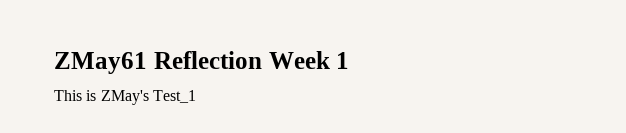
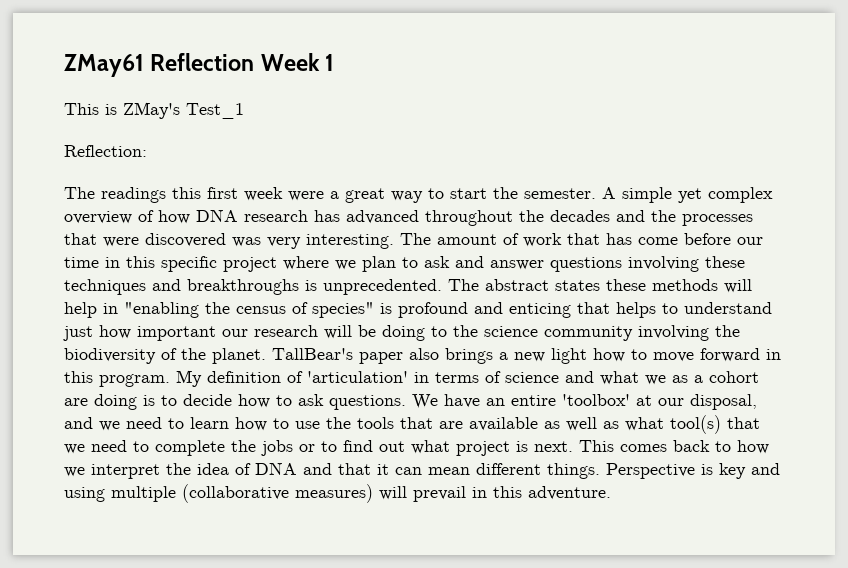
(196, 96) none -> [64,145,147,157] [64,187,773,203] [64,209,753,226] [64,233,763,249] [64,256,745,272] [64,279,752,295] [64,302,772,318] [63,325,740,341] [64,348,781,364] [64,370,759,387] [64,394,757,410] [64,415,760,434] [64,440,769,456] [64,462,780,479] [64,484,611,503] // Reflection: // The readings this first week were a great way to start the semester. A simple yet complex overview of how DNA research has advanced throughout the decades and the processes that were discovered was very interesting. The amount of work that has come before our time in this specific project where we plan to ask and answer questions involving these techniques and breakthroughs is unprecedented. The abstract states these methods will help in "enabling the census of species" is profound and enticing that helps to understand just how important our research will be doing to the science community involving the biodiversity of the planet. TallBear's paper also brings a new light how to move forward in this program. My definition of 'articulation' in terms of science and what we as a cohort are doing is to decide how to ask questions. We have an entire 'toolbox' at our disposal, and we need to learn how to use the tools that are available as well as what tool(s) that we need to complete the jobs or to find out what project is next. This comes back to how we interpret the idea of DNA and that it can mean different things. Perspective is key and using multiple (collaborative measures) will prevail in this adventure.

